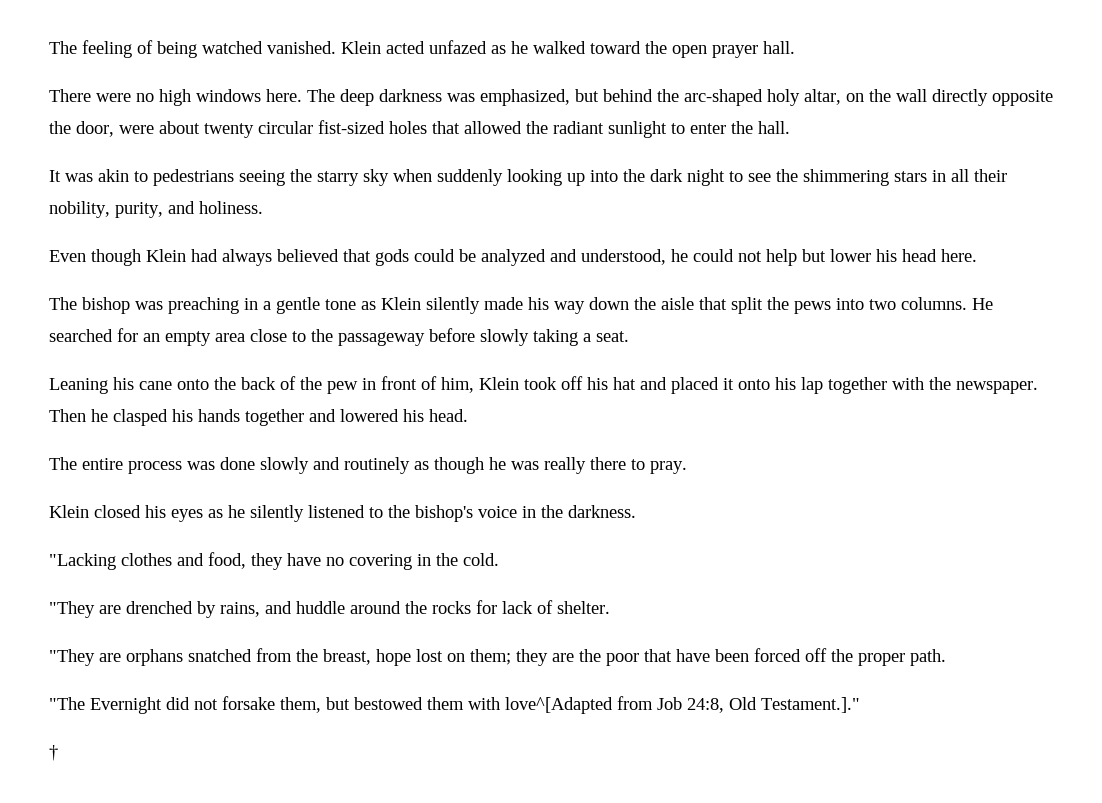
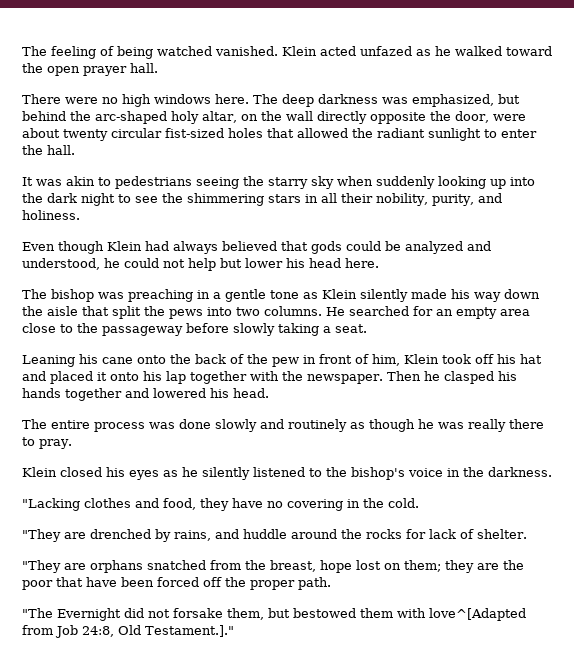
[49,745,58,761] // † -> (234, 631) none

